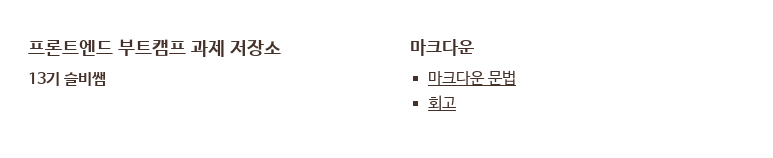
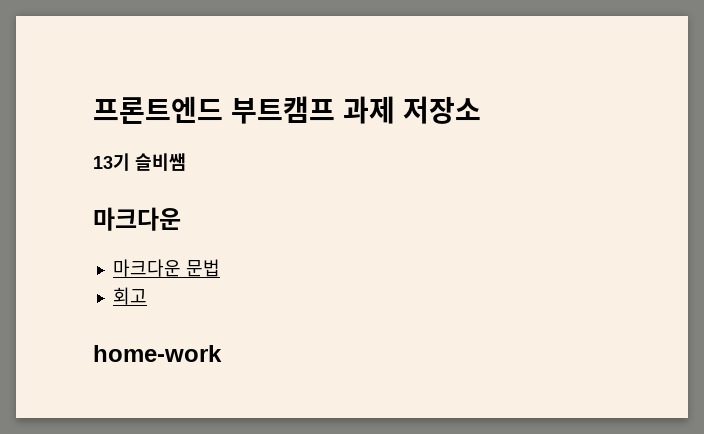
(456, 103) none -> [93,345,222,362] // home-work

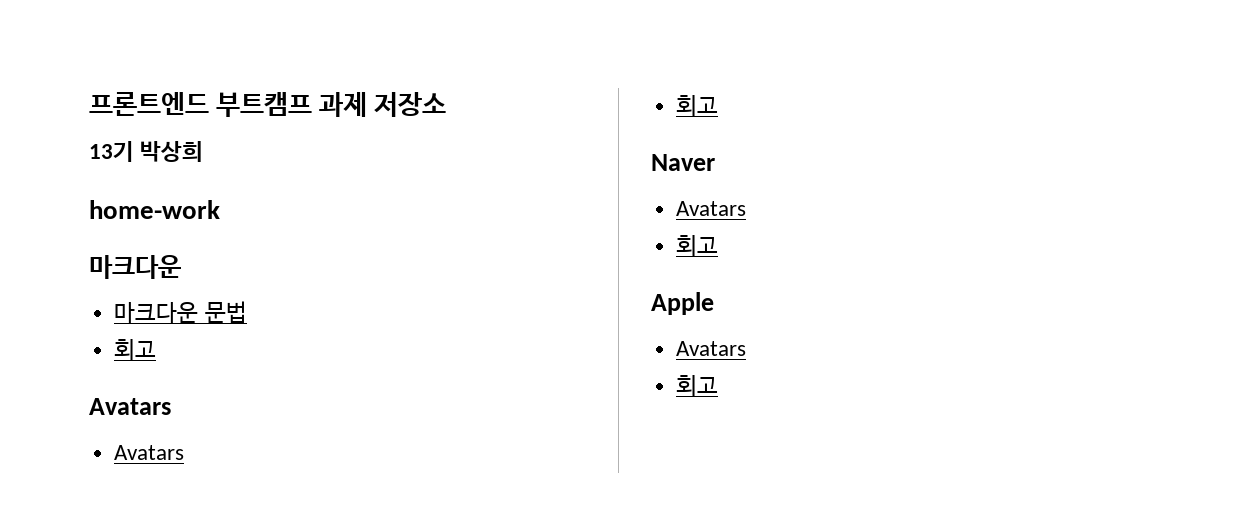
[135,153,186,171] 슬비쌤 -> [140,141,204,162] [89,200,220,219] 박상희 // home-work
[93,345,222,362] home-work -> [89,398,171,415] [114,445,185,460] [676,95,719,116] [651,154,715,171] [676,201,747,216] [676,235,719,256] [651,292,714,315] [676,341,747,356] [676,375,719,396] Avatars // Avatars // 회고 // Naver // Avatars // 회고 // Apple // Avatars // 회고

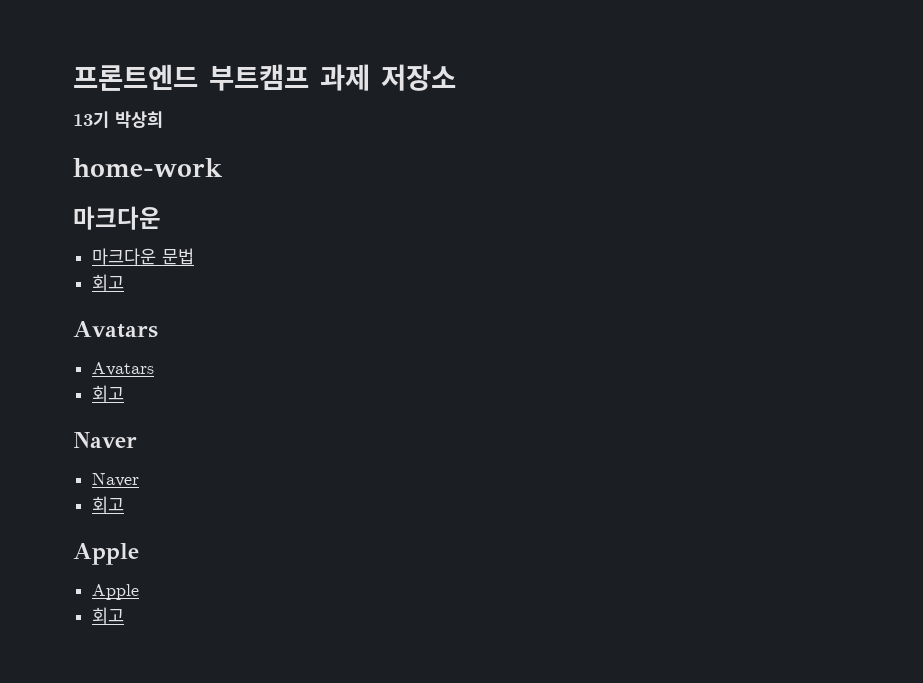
[676,201,747,216] Avatars -> [92,472,140,487] Naver
[676,341,747,356] Avatars -> [92,584,140,600] Apple

